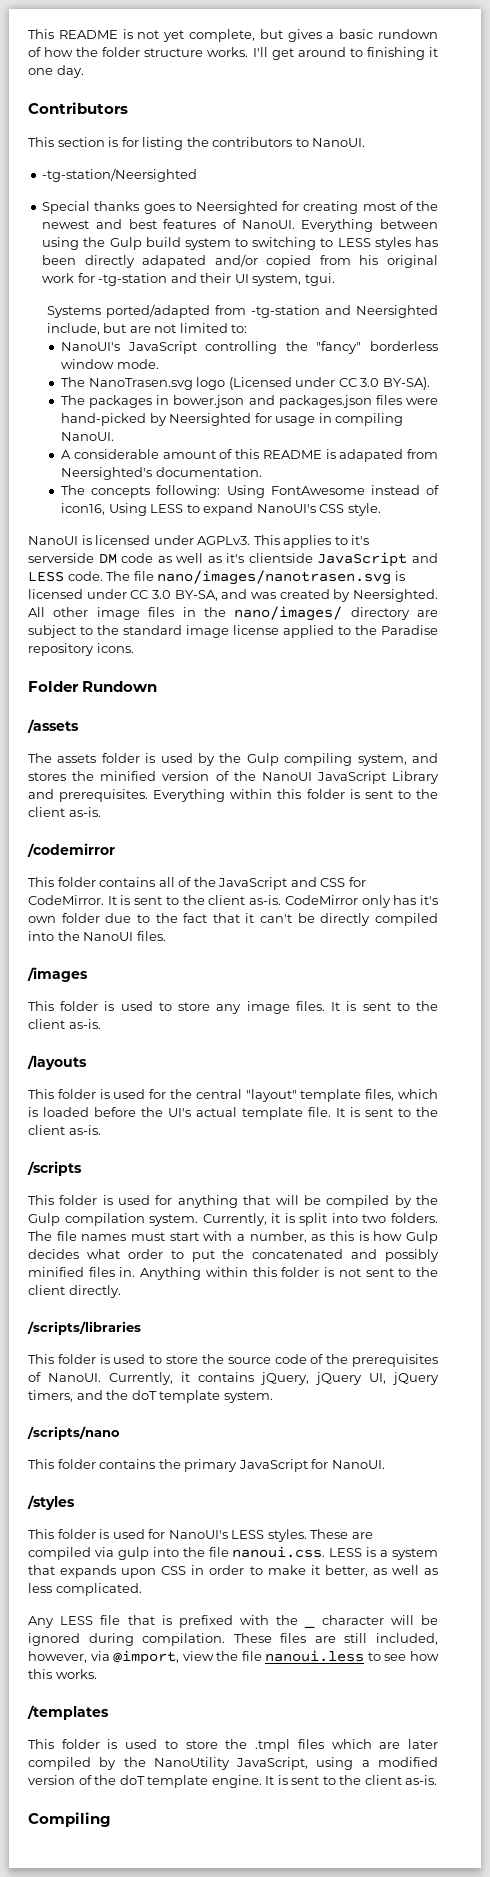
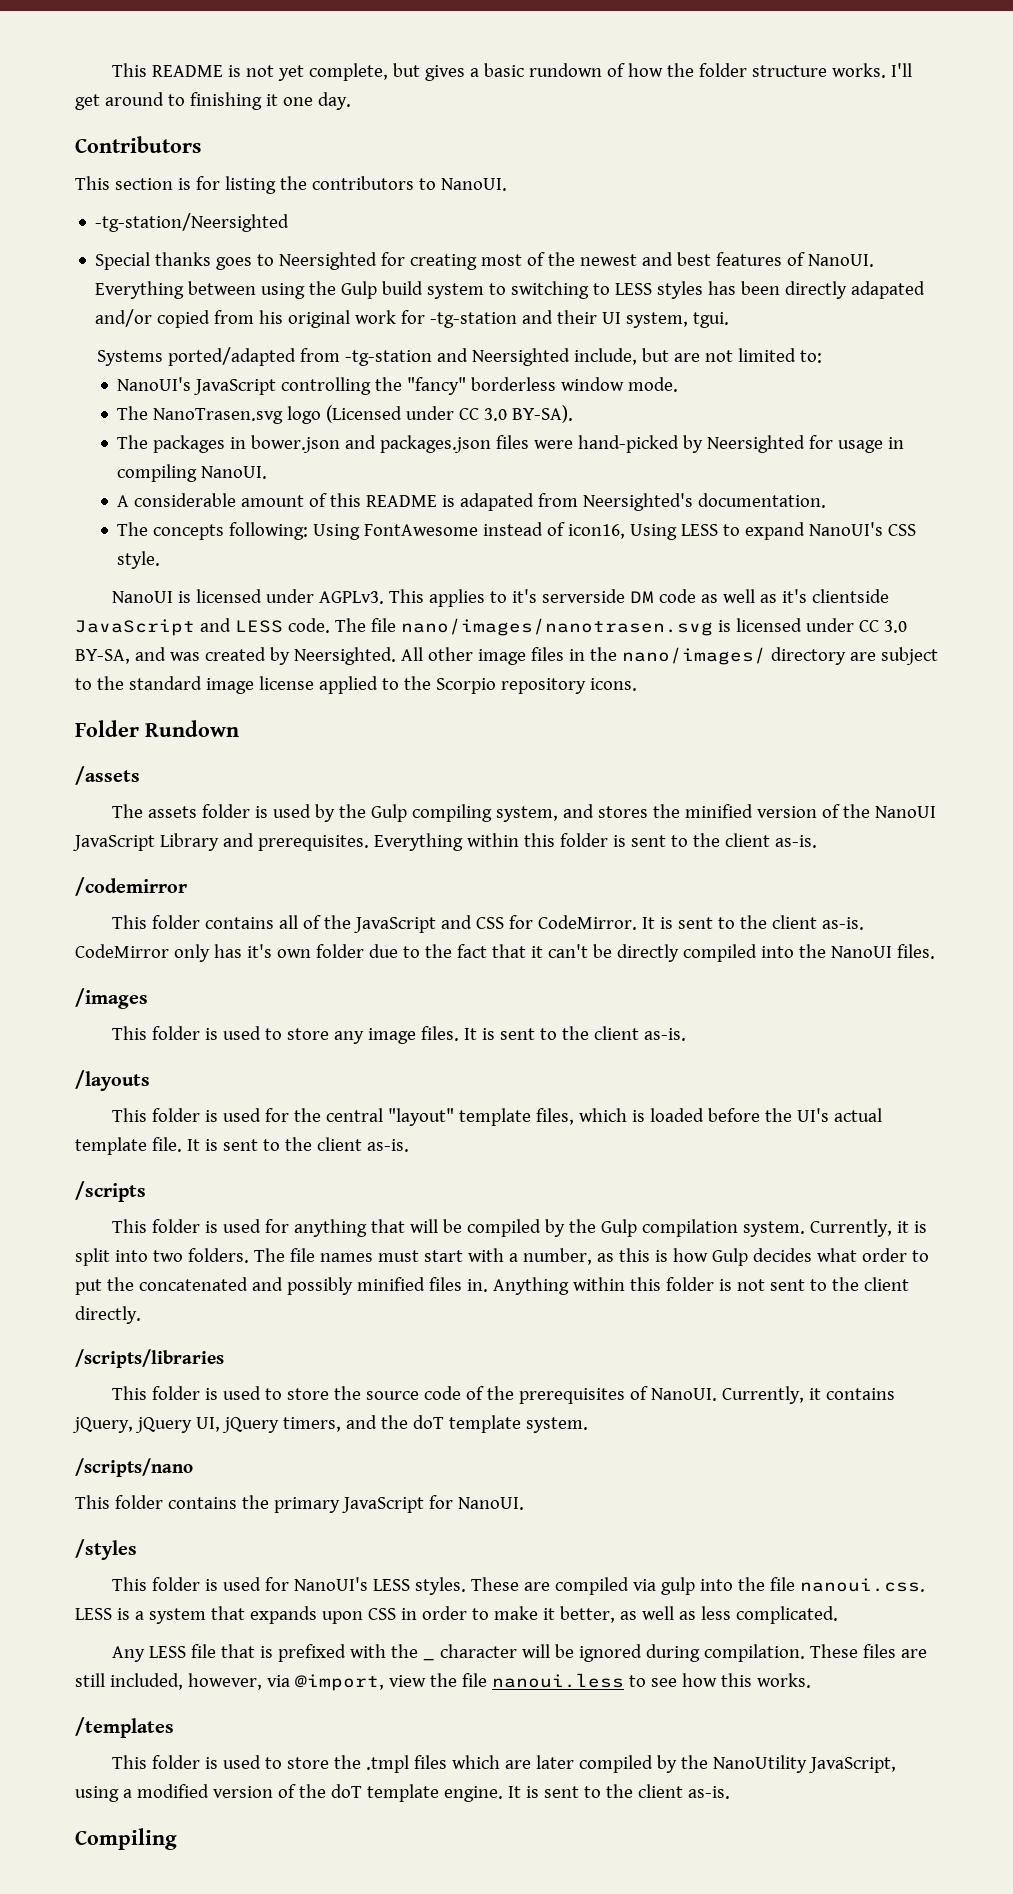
[381,625,438,635] Paradise -> [435,678,496,694] Scorpio

